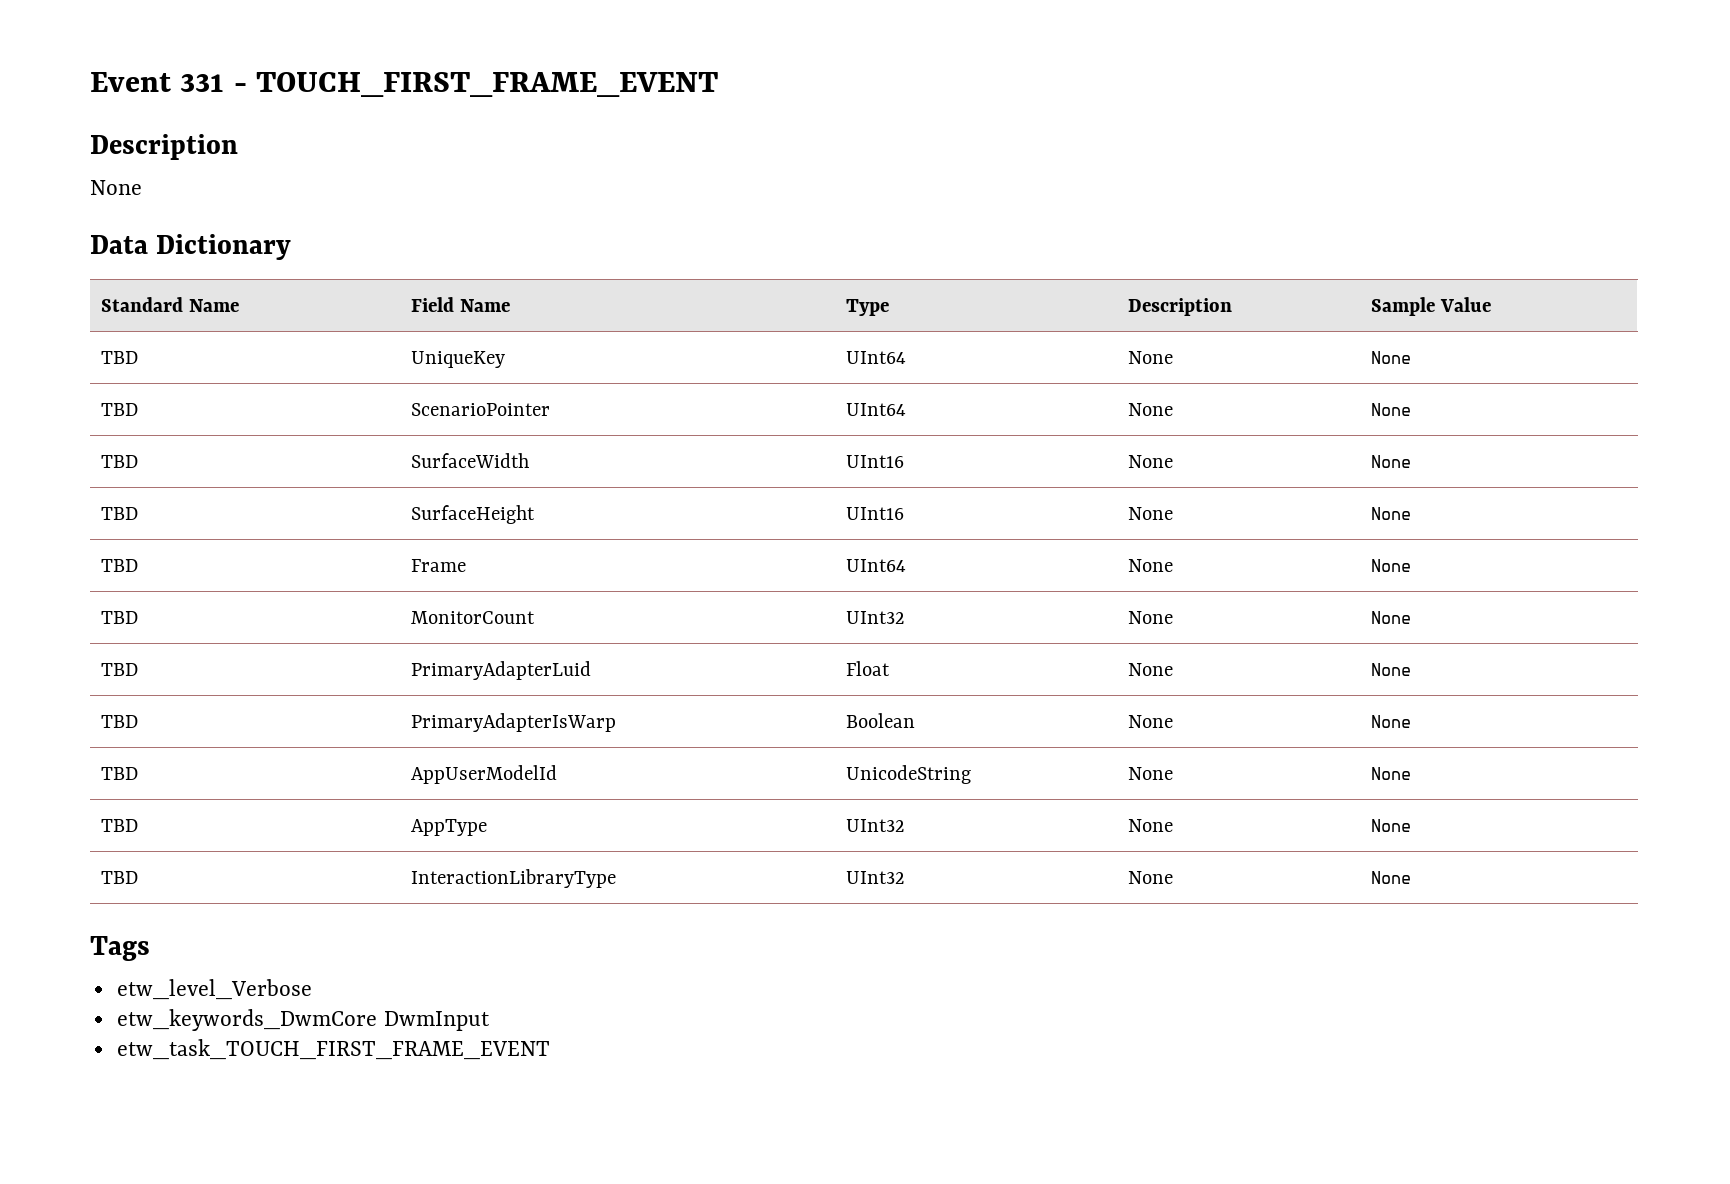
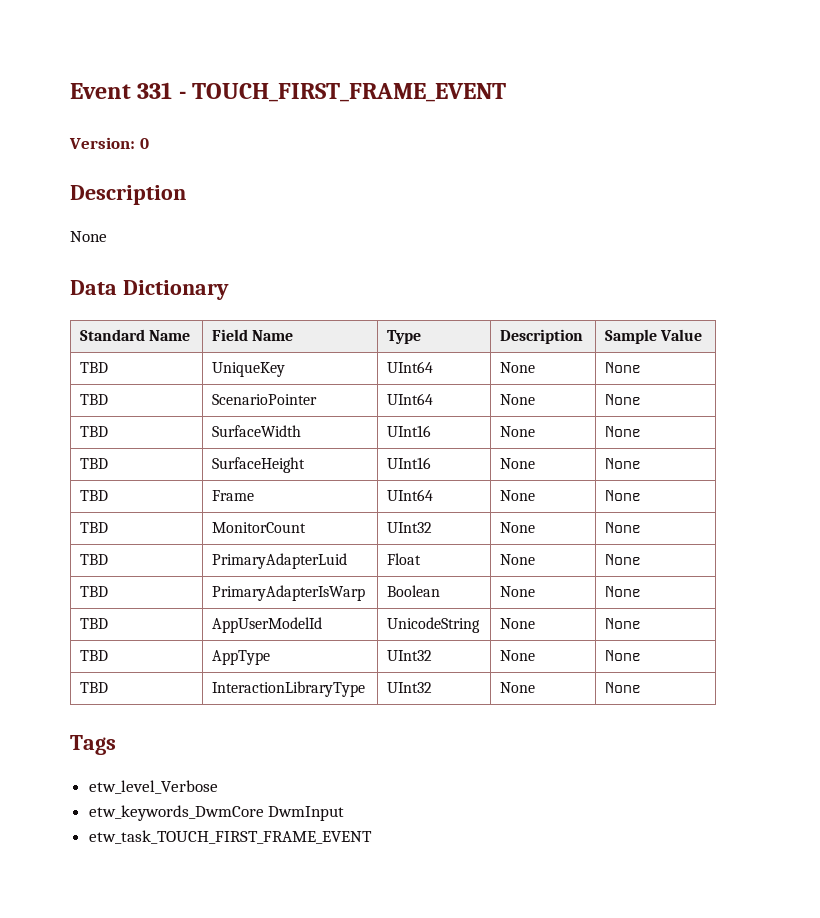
(718, 84) none -> [69,137,149,149] // Version: 0

